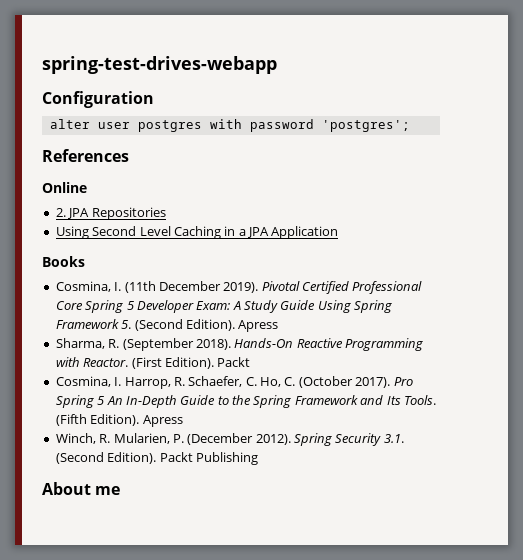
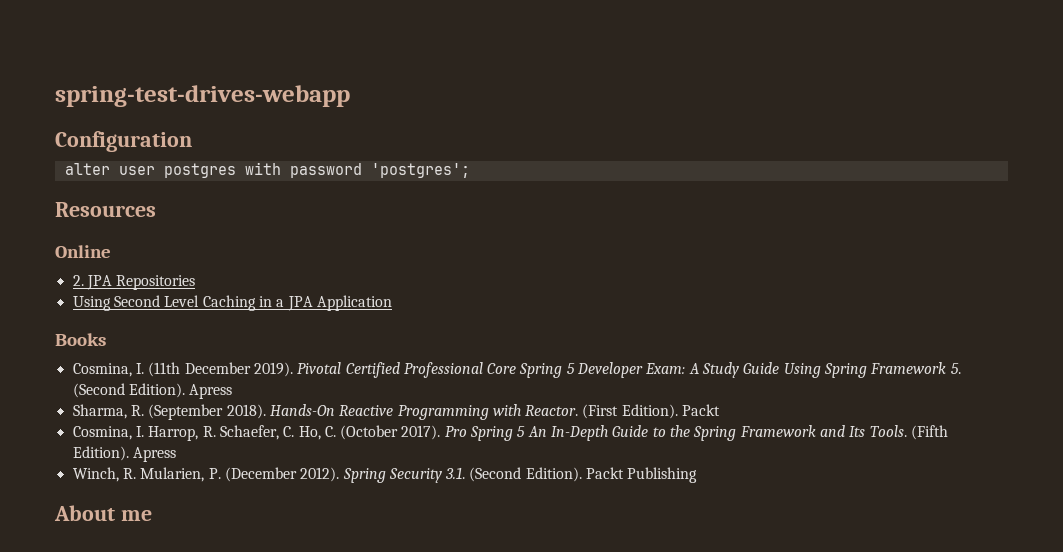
[42,149,129,162] References -> [55,202,156,217] Resources

